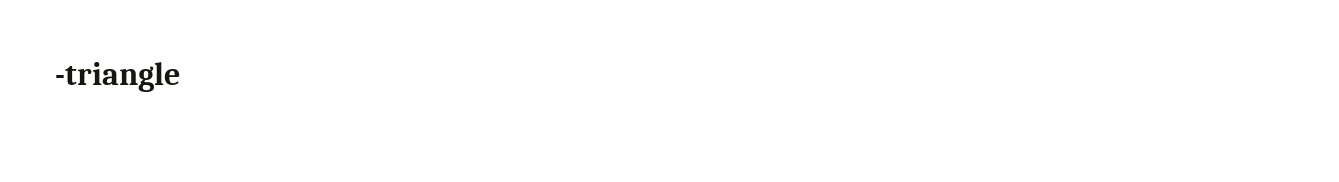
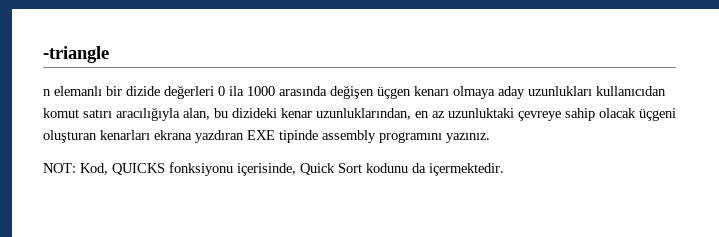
(180, 77) none -> [43,85,666,99] [43,107,676,121] [43,130,490,143] [43,162,504,176] // n elemanlı bir dizide değerleri 0 ila 1000 arasında değişen üçgen kenarı olmaya aday uzunlukları kullanıcıdan komut satırı aracılığıyla alan, bu dizideki kenar uzunluklarından, en az uzunluktaki çevreye sahip olacak üçgeni oluşturan kenarları ekrana yazdıran EXE tipinde assembly programını yazınız. // NOT: Kod, QUICKS fonksiyonu içerisinde, Quick Sort kodunu da içermektedir.

